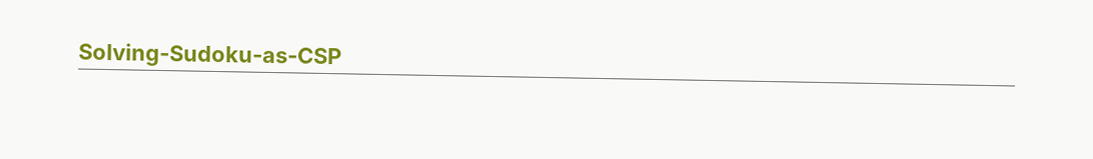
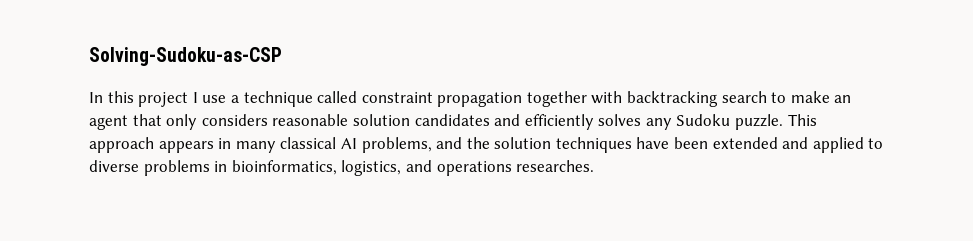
(342, 56) none -> [89,91,852,107] [89,114,817,130] [89,137,884,153] [89,160,595,176] // In this project I use a technique called constraint propagation together with backtracking search to make an agent that only considers reasonable solution candidates and efficiently solves any Sudoku puzzle. This approach appears in many classical AI problems, and the solution techniques have been extended and applied to diverse problems in bioinformatics, logistics, and operations researches.

